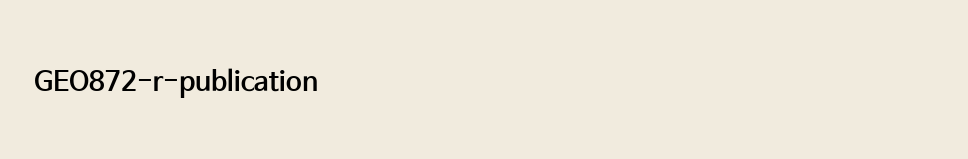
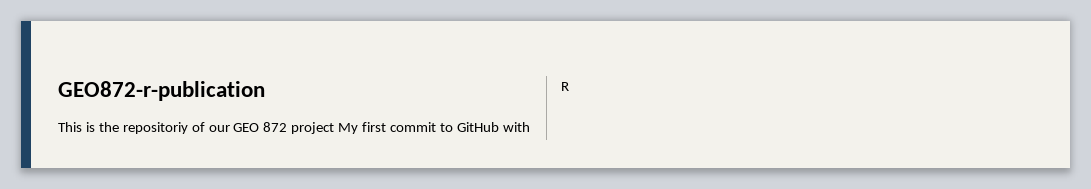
(318, 83) none -> [58,122,530,134] [561,82,569,91] // This is the repositoriy of our GEO 872 project My first commit to GitHub with R

